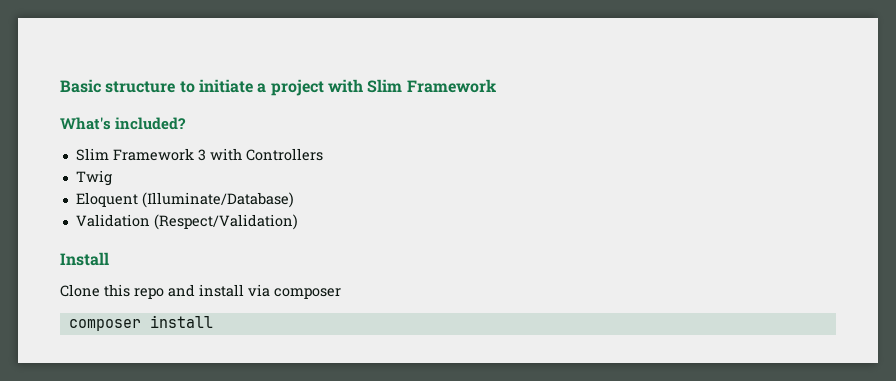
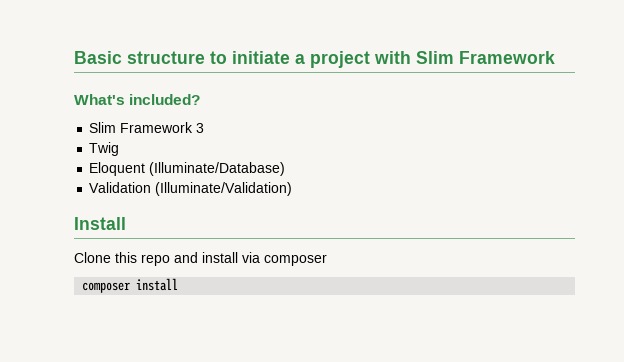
[209,148,323,161] with Controllers -> (205, 128) none
[153,214,298,230] (Respect/Validation) -> [155,182,293,196] (Illuminate/Validation)

